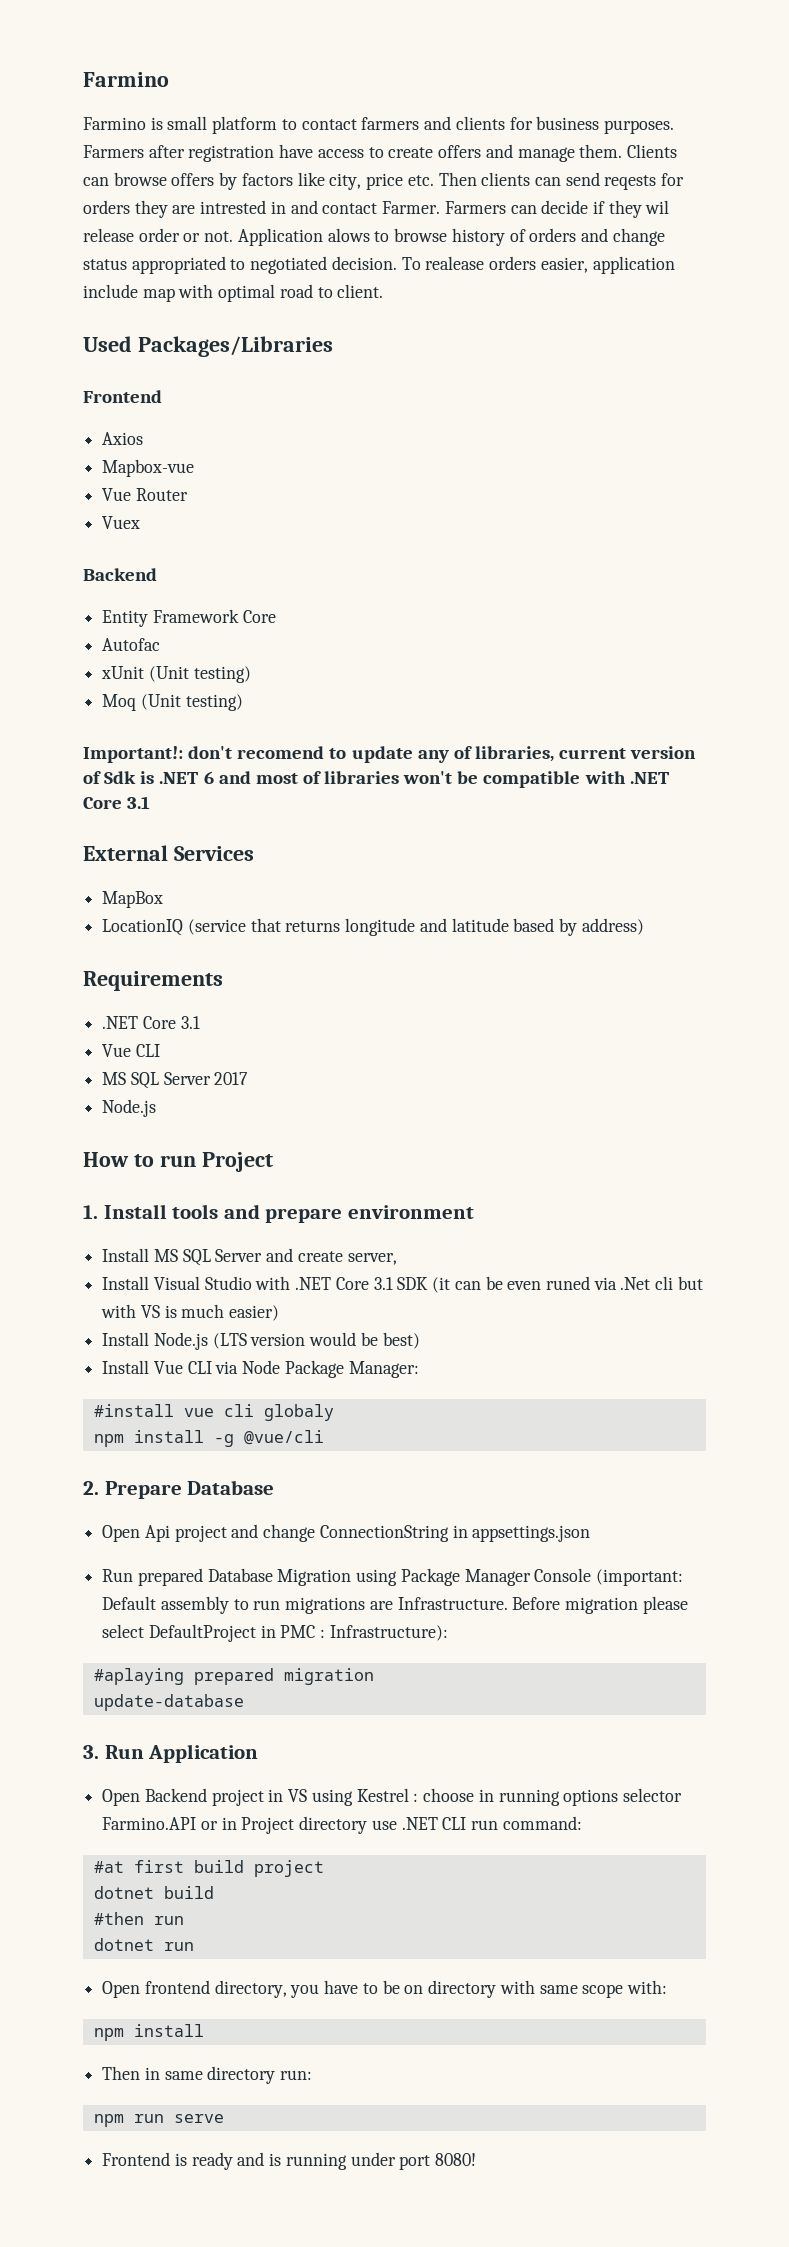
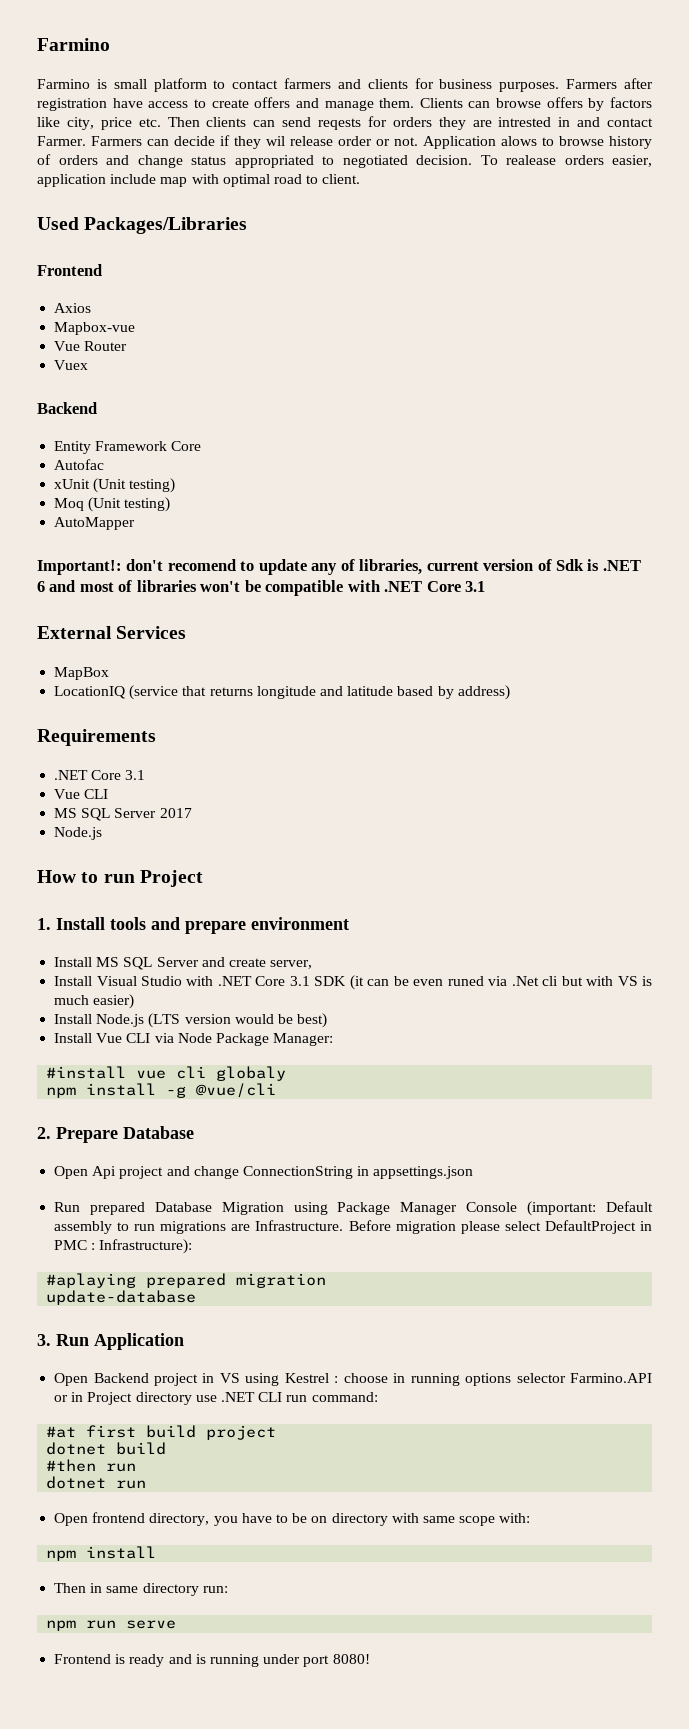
(243, 702) none -> [54,517,136,530] // AutoMapper

